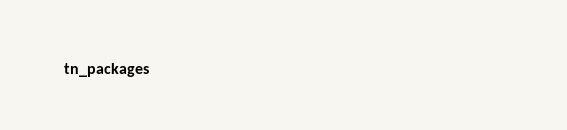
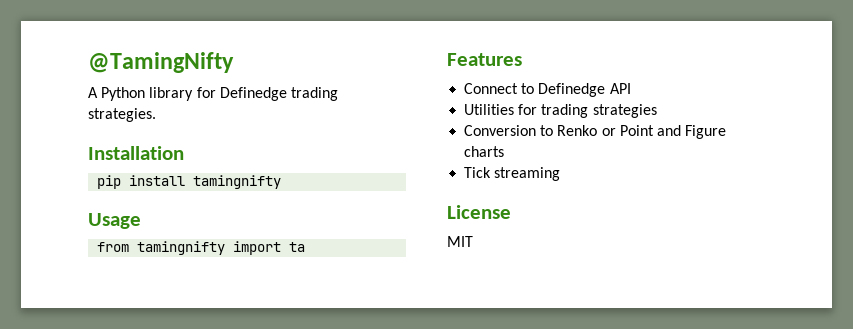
[64,63,149,77] tn_packages -> [88,52,234,73] [88,87,338,101] [88,108,156,122] [88,146,184,160] [97,175,282,189] [88,213,141,229] [97,241,306,255] [447,53,522,66] [464,83,631,97] [464,104,657,118] [464,125,727,139] [464,146,505,157] [464,167,561,181] [447,205,511,219] [447,236,473,247] @TamingNifty // A Python library for Definedge trading strategies. // Installation // pip install tamingnifty // Usage // from tamingnifty import ta // Features // Connect to Definedge API // Utilities for trading strategies // Conversion to Renko or Point and Figure charts // Tick streaming // License // MIT

